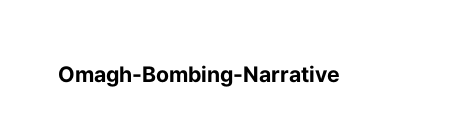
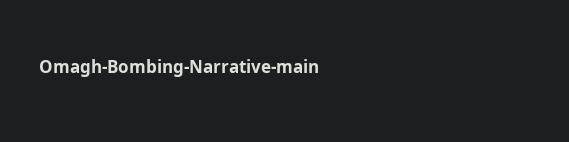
[58,65,340,87] Omagh-Bombing-Narrative -> [39,59,319,77] Omagh-Bombing-Narrative-main

